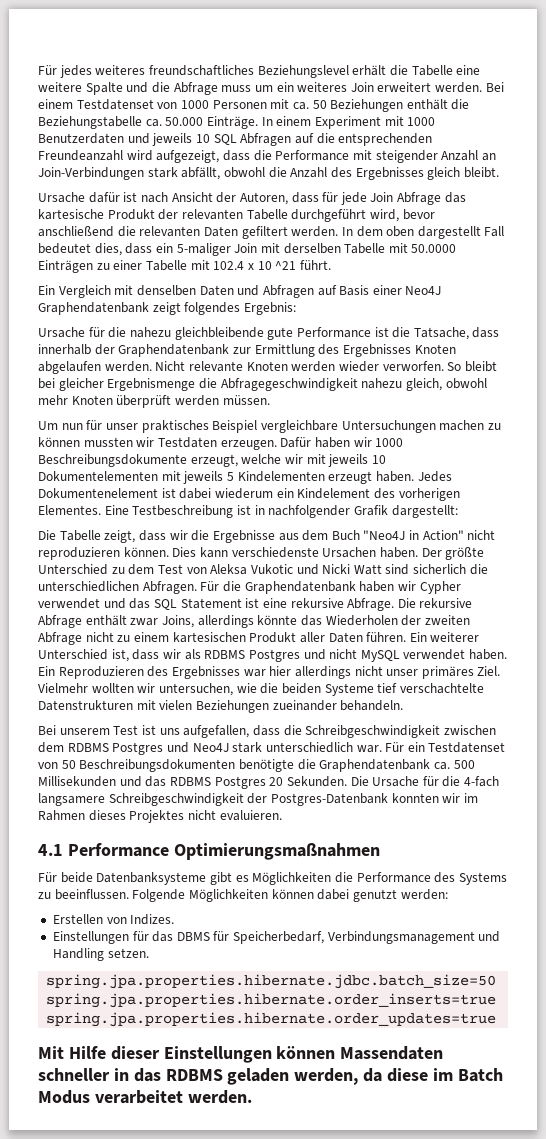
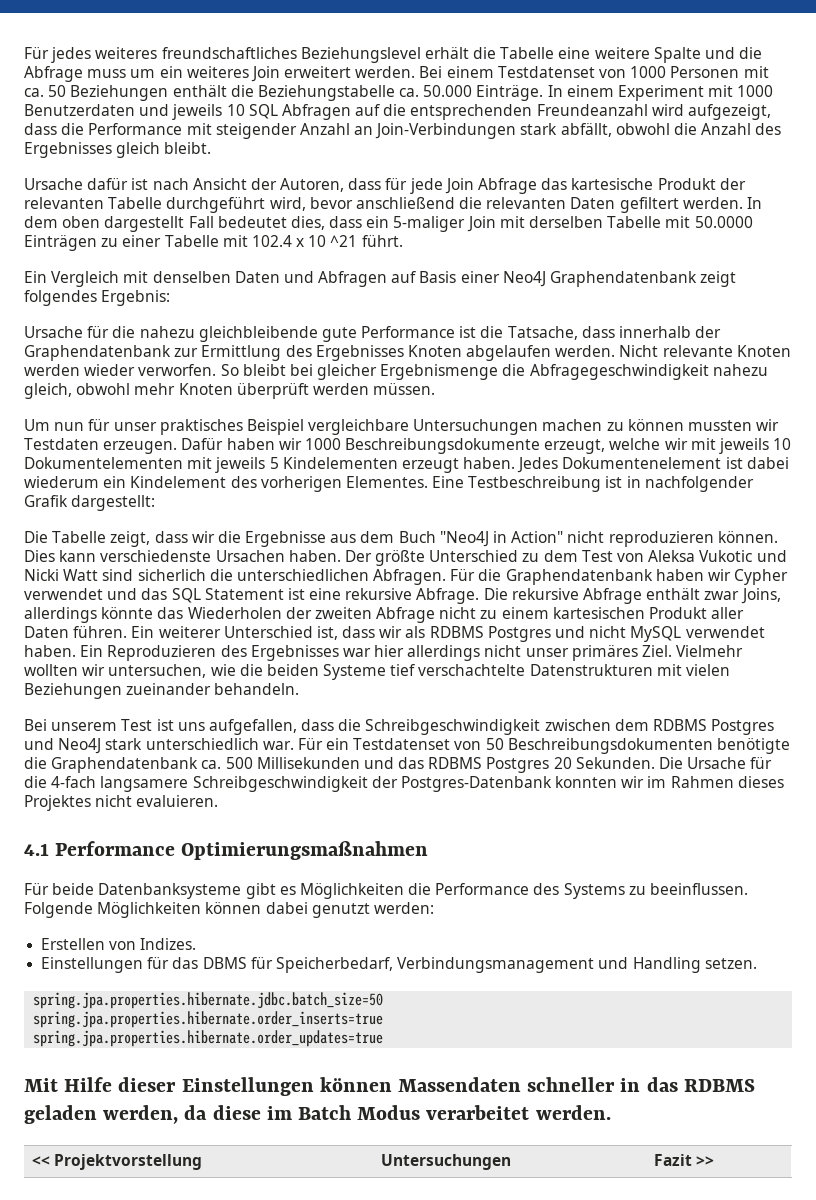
(252, 1097) none -> [31,1154,202,1170] [380,1154,511,1170] [653,1154,714,1166] // << Projektvorstellung | Untersuchungen | Fazit >>

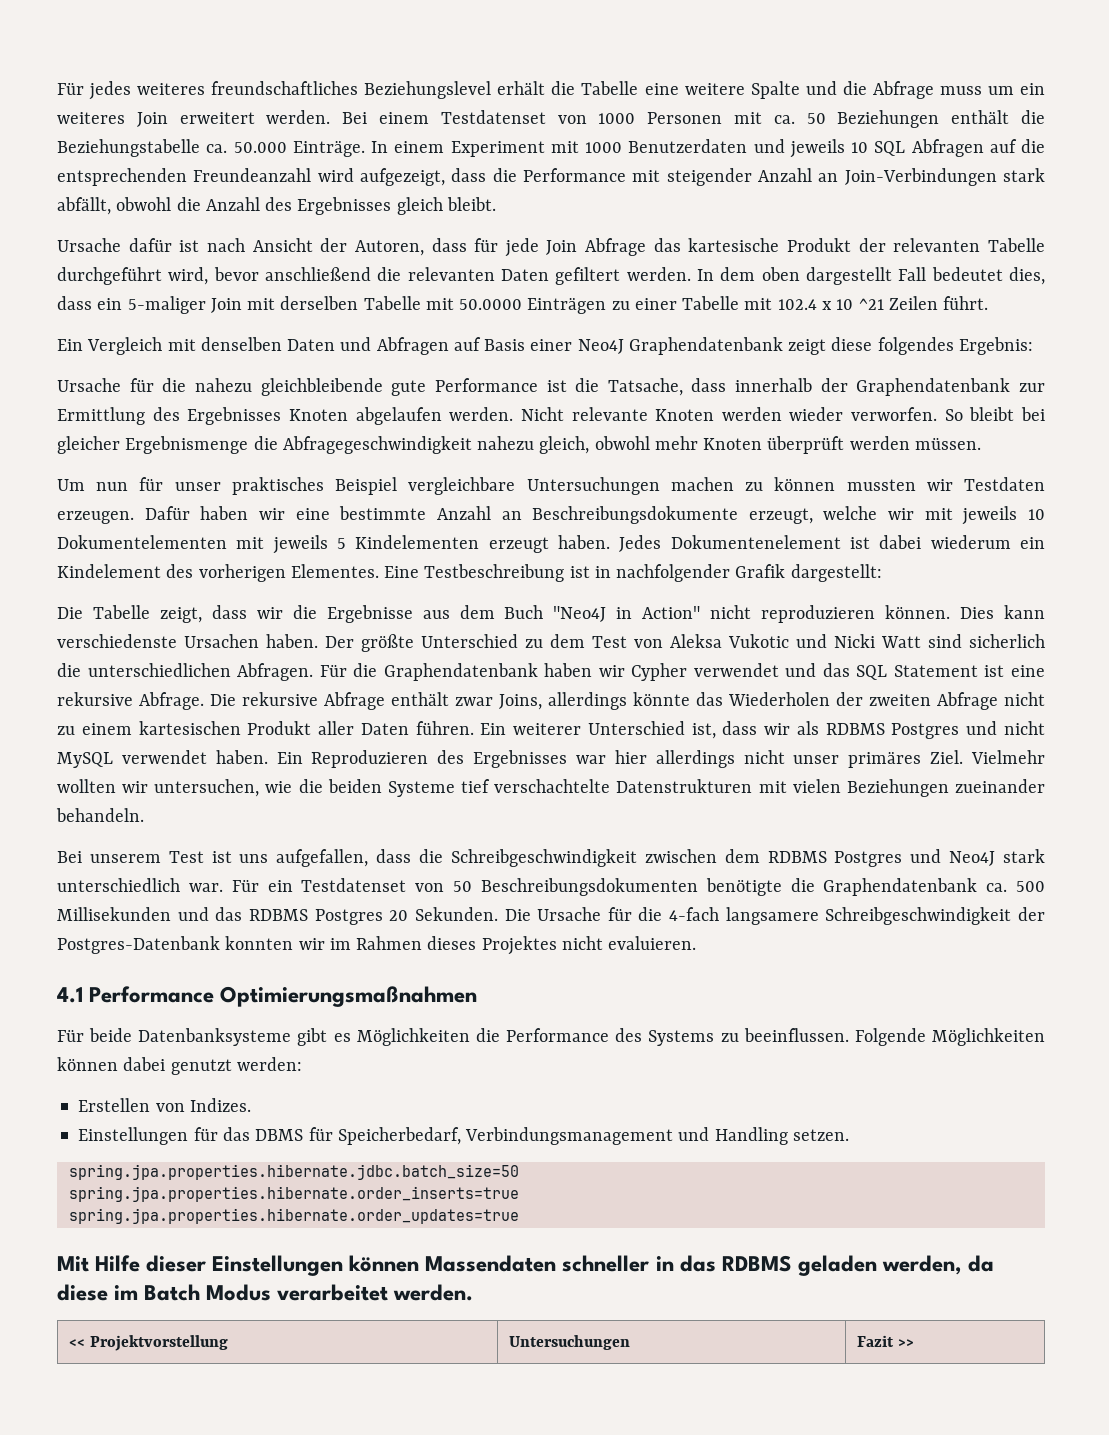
(358, 241) none -> [888,296,938,310] Zeilen
(737, 279) none -> [831,337,873,351] diese
[304,438,341,450] 1000 -> [295,506,522,520] eine bestimmte Anzahl an

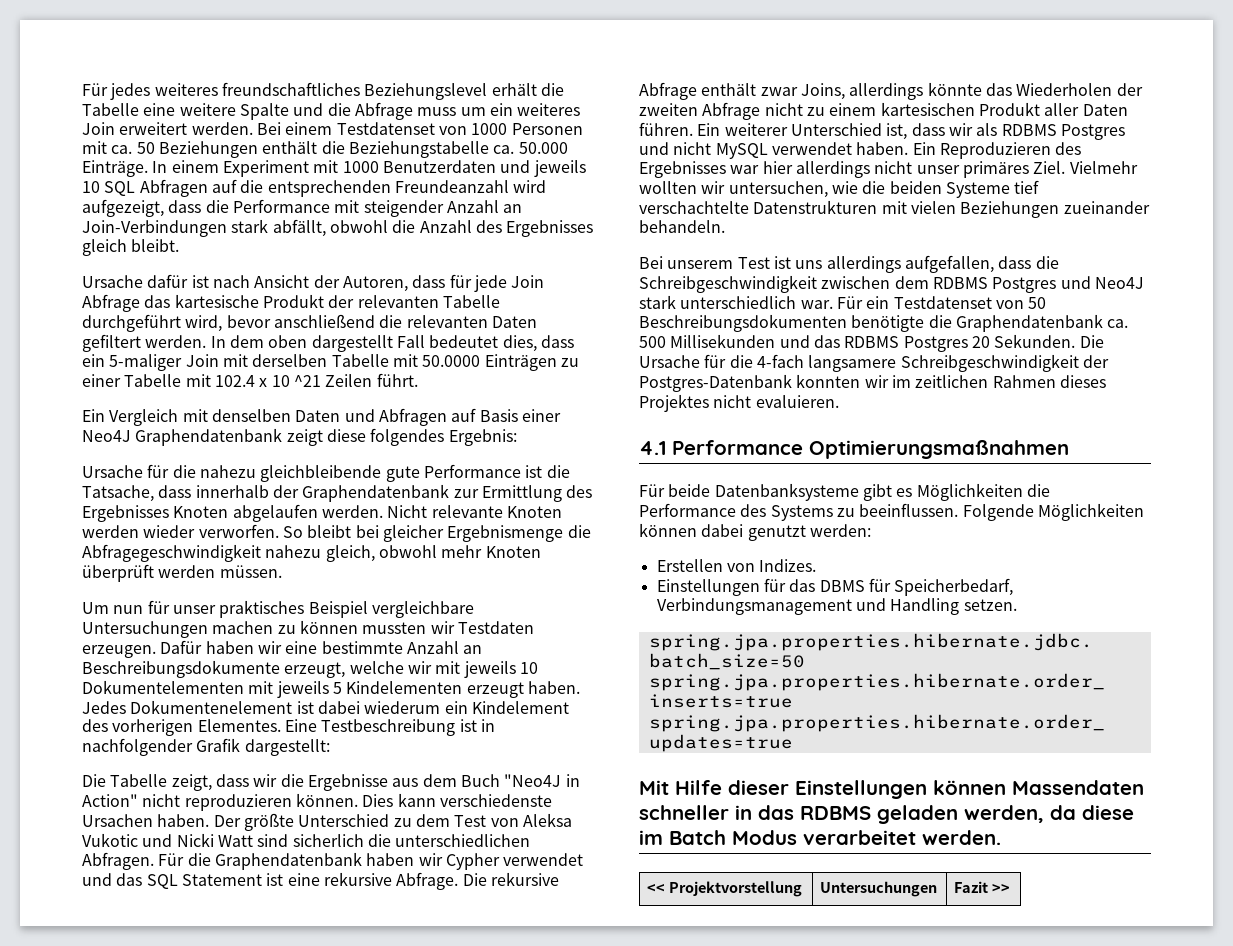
(269, 858) none -> [826,256,901,273] allerdings
(351, 944) none -> [915,375,989,388] zeitlichen

